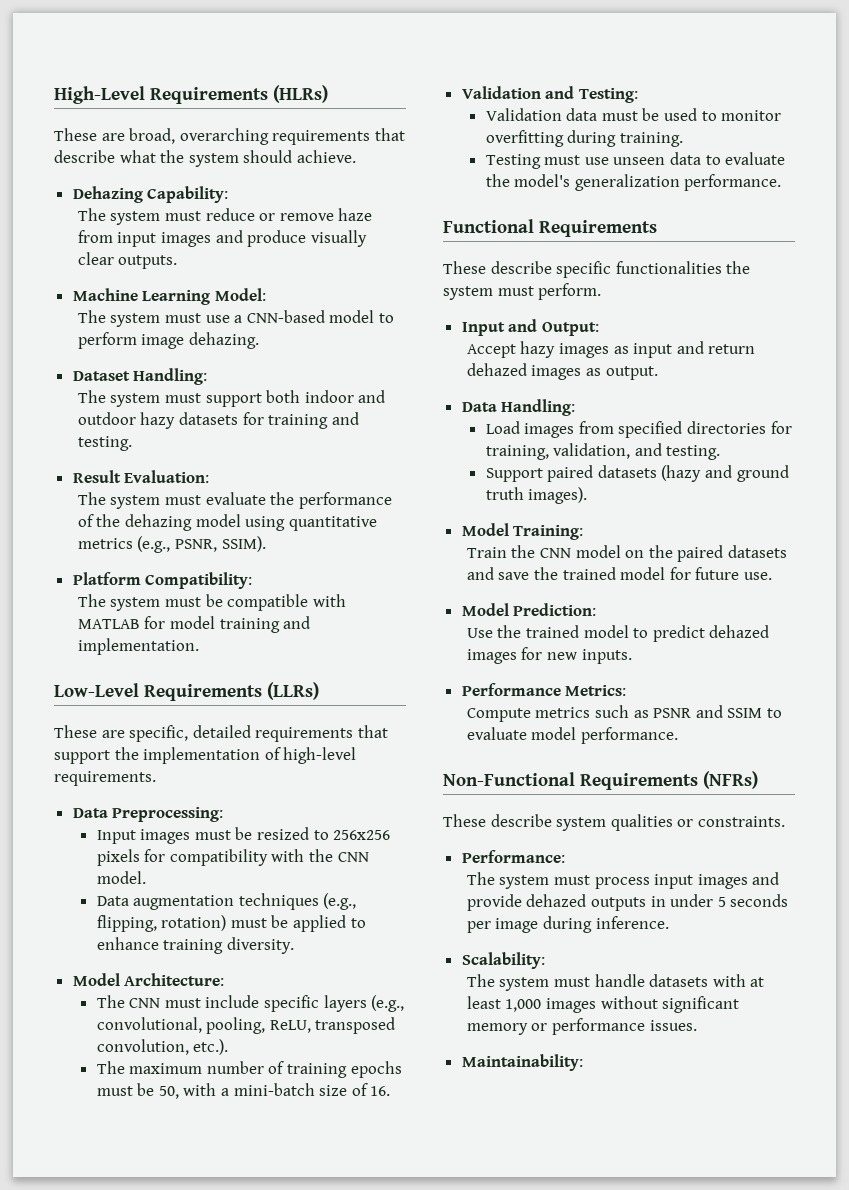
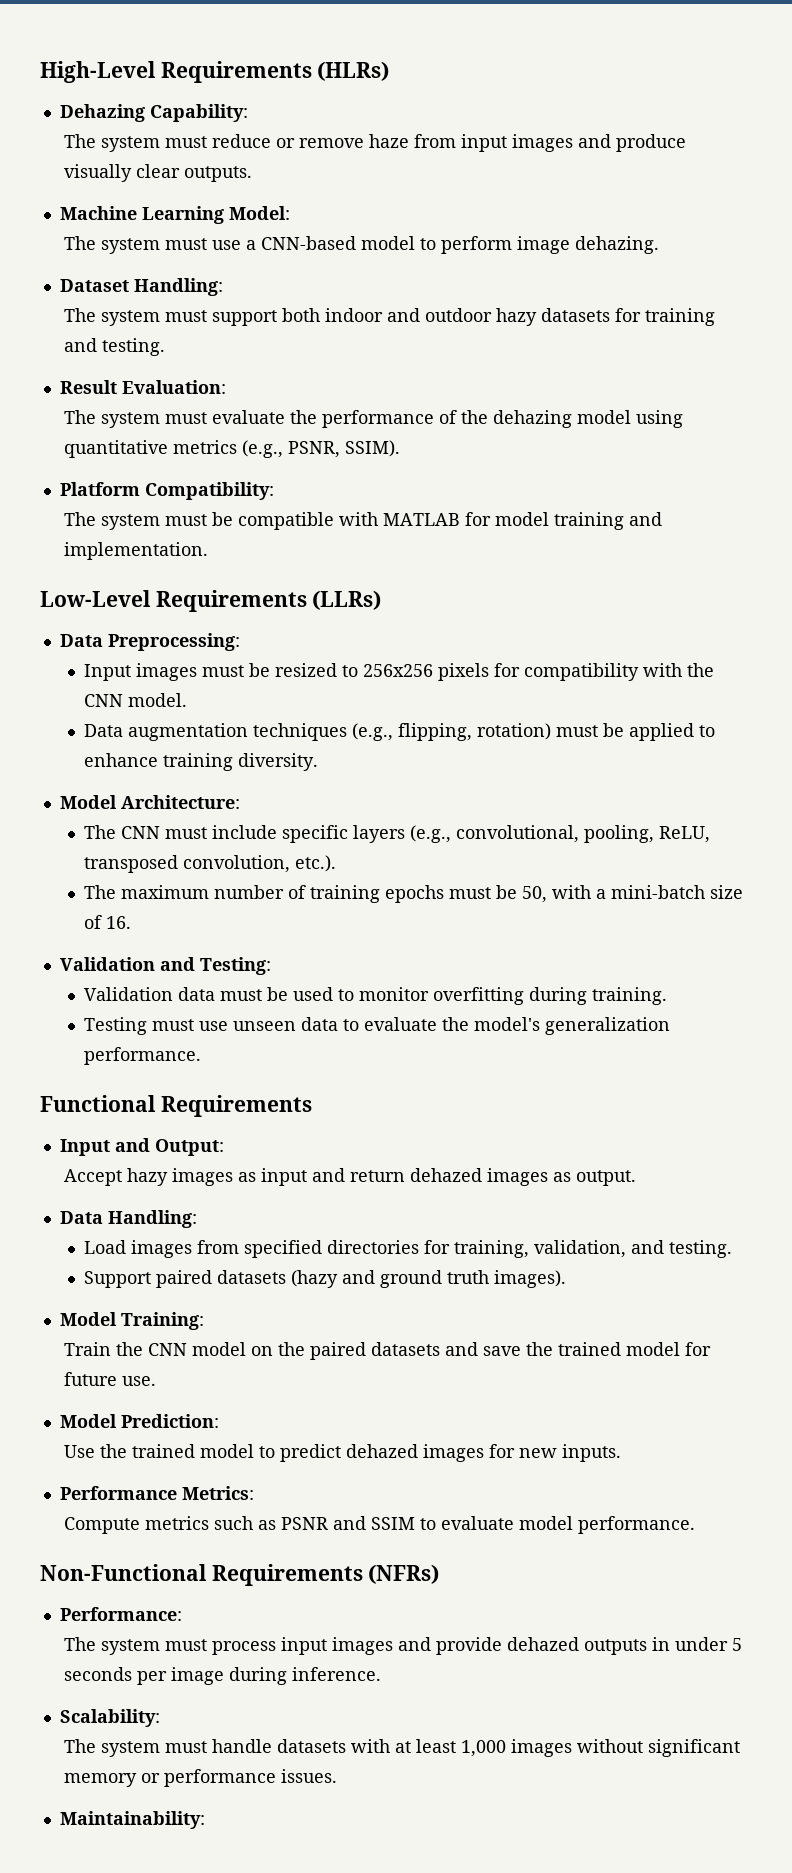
[54,128,405,145] [54,150,356,167] // These are broad, overarching requirements that describe what the system should achieve. -> (390, 71) none
[54,725,388,742] [54,747,357,764] [54,771,156,786] // These are specific, detailed requirements that support the implementation of high-level requirements. -> (382, 600) none
[443,261,751,278] [443,283,602,300] // These describe specific functionalities the system must perform. -> (312, 1106) none
[443,814,785,831] // These describe system qualities or constraints. -> (440, 1574) none

